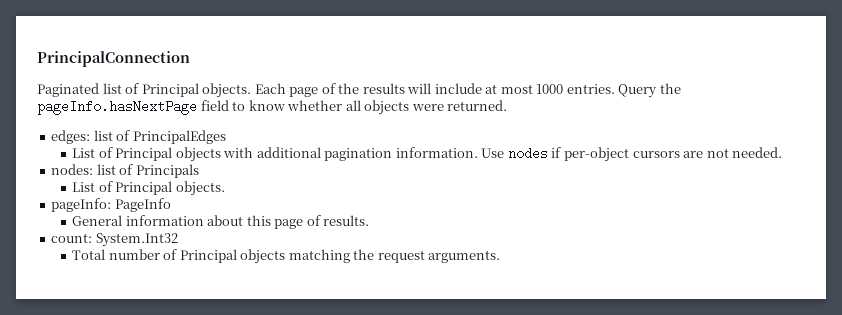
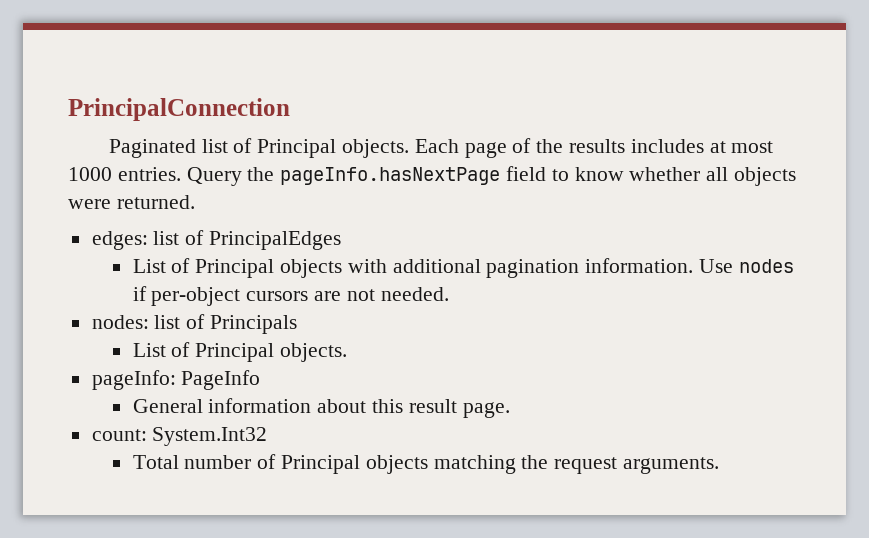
[407,83,482,94] will include -> [630,139,704,153] includes
[274,215,370,229] page of results. -> [408,399,510,418] result page.

